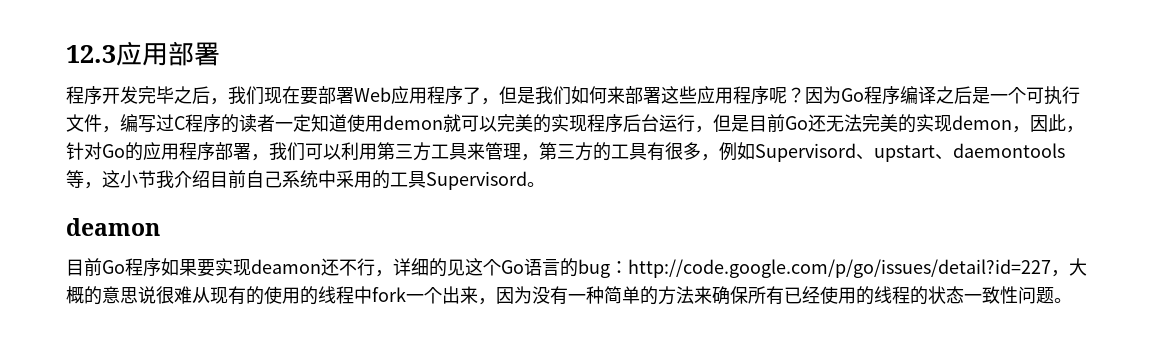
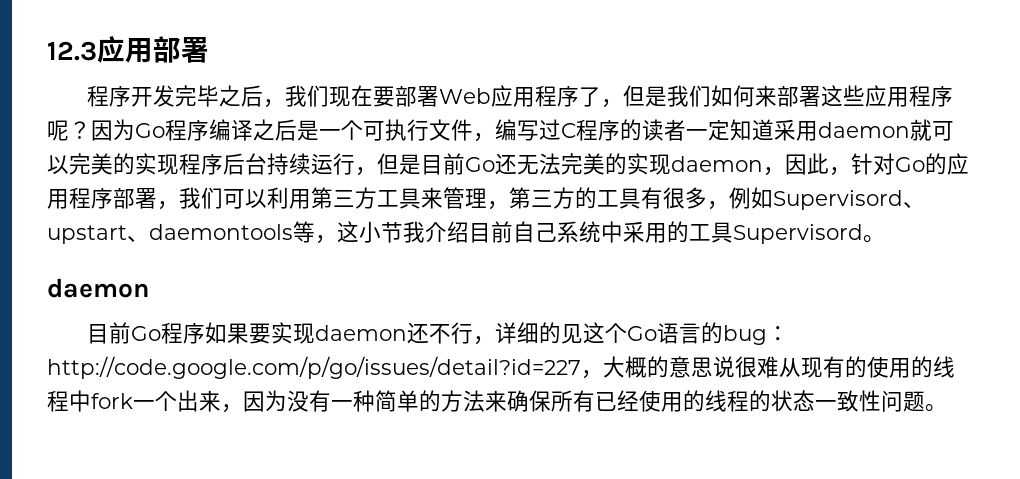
[347,114,443,132] 使用demon -> [774,119,910,141] 采用daemon
(659, 123) none -> [267,153,311,175] 持续
[952,115,1012,130] demon -> [671,156,763,172] daemon
[66,218,160,236] deamon -> [47,278,150,298] daemon
[251,259,321,274] deamon -> [315,325,408,341] daemon

